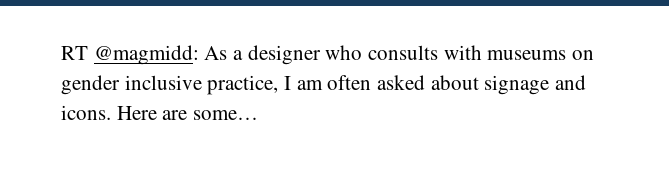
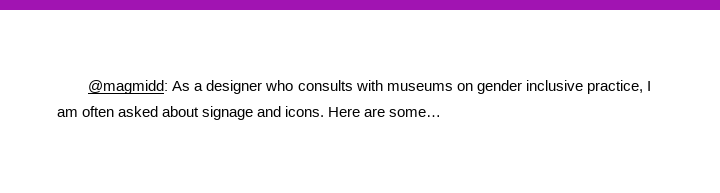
[61,46,88,60] RT -> (88, 87) none

